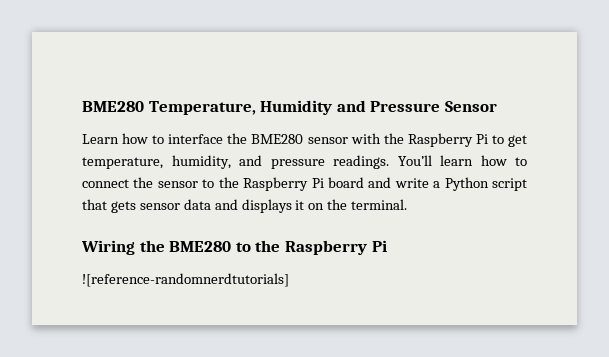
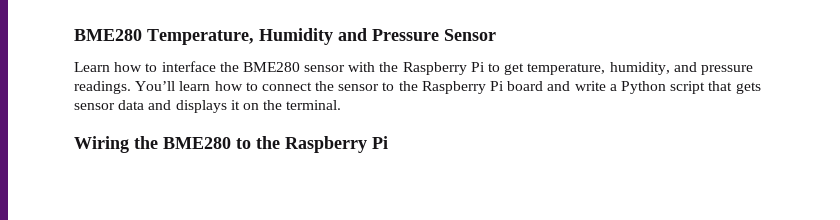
[82,273,289,287] // ![reference-randomnerdtutorials] -> (388, 142) none

